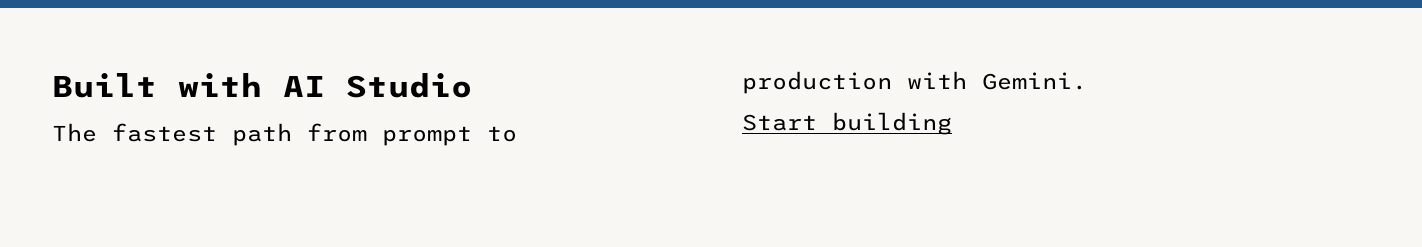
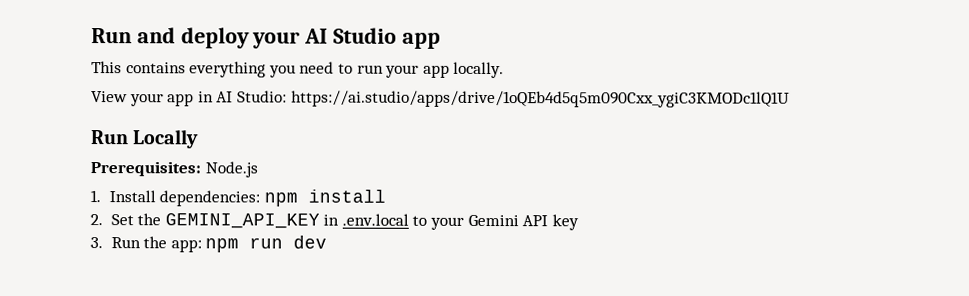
[52,73,472,98] [52,123,517,146] [742,71,1087,94] [742,112,952,135] Built with AI Studio // The fastest path from prompt to production with Gemini. // Start building -> [91,27,441,49] [91,61,505,79] [91,90,790,108] [91,129,200,149] [90,161,258,178] [90,189,386,207] [90,213,579,231] [90,235,328,253] Run and deploy your AI Studio app // This contains everything you need to run your app locally. // View your app in AI Studio: https://ai.studio/apps/drive/1oQEb4d5q5m090Cxx_ygiC3KMODc1lQ1U // Run Locally // Prerequisites: Node.js // 1. Install dependencies: npm install // 2. Set the GEMINI_API_KEY in .env.local to your Gemini API key // 3. Run the app: npm run dev

